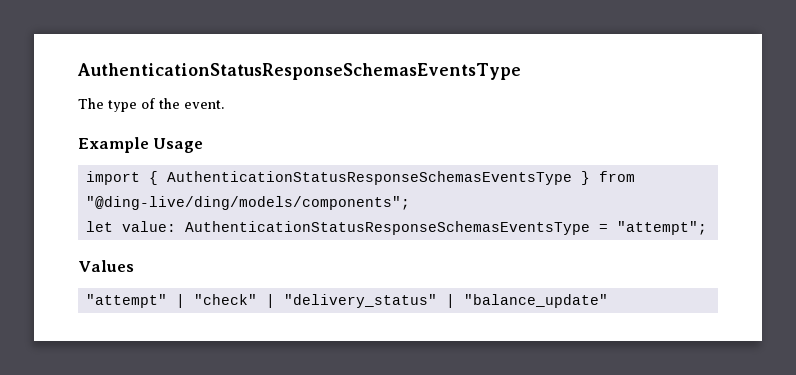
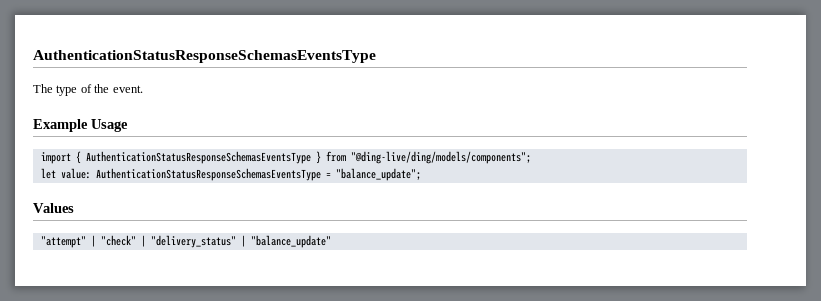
[617,221,708,235] "attempt"; -> [335,168,421,181] "balance_update";

